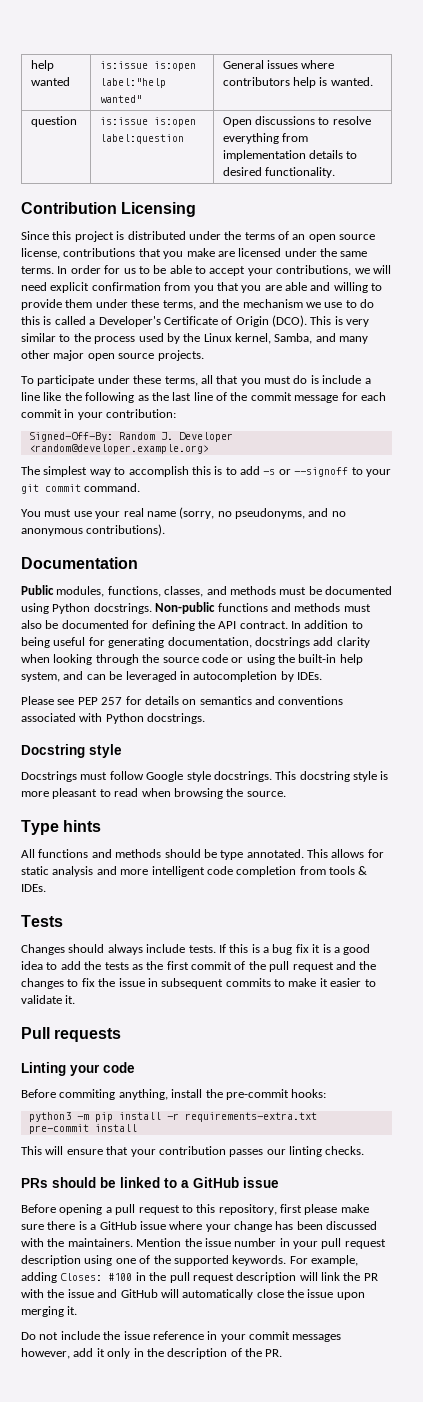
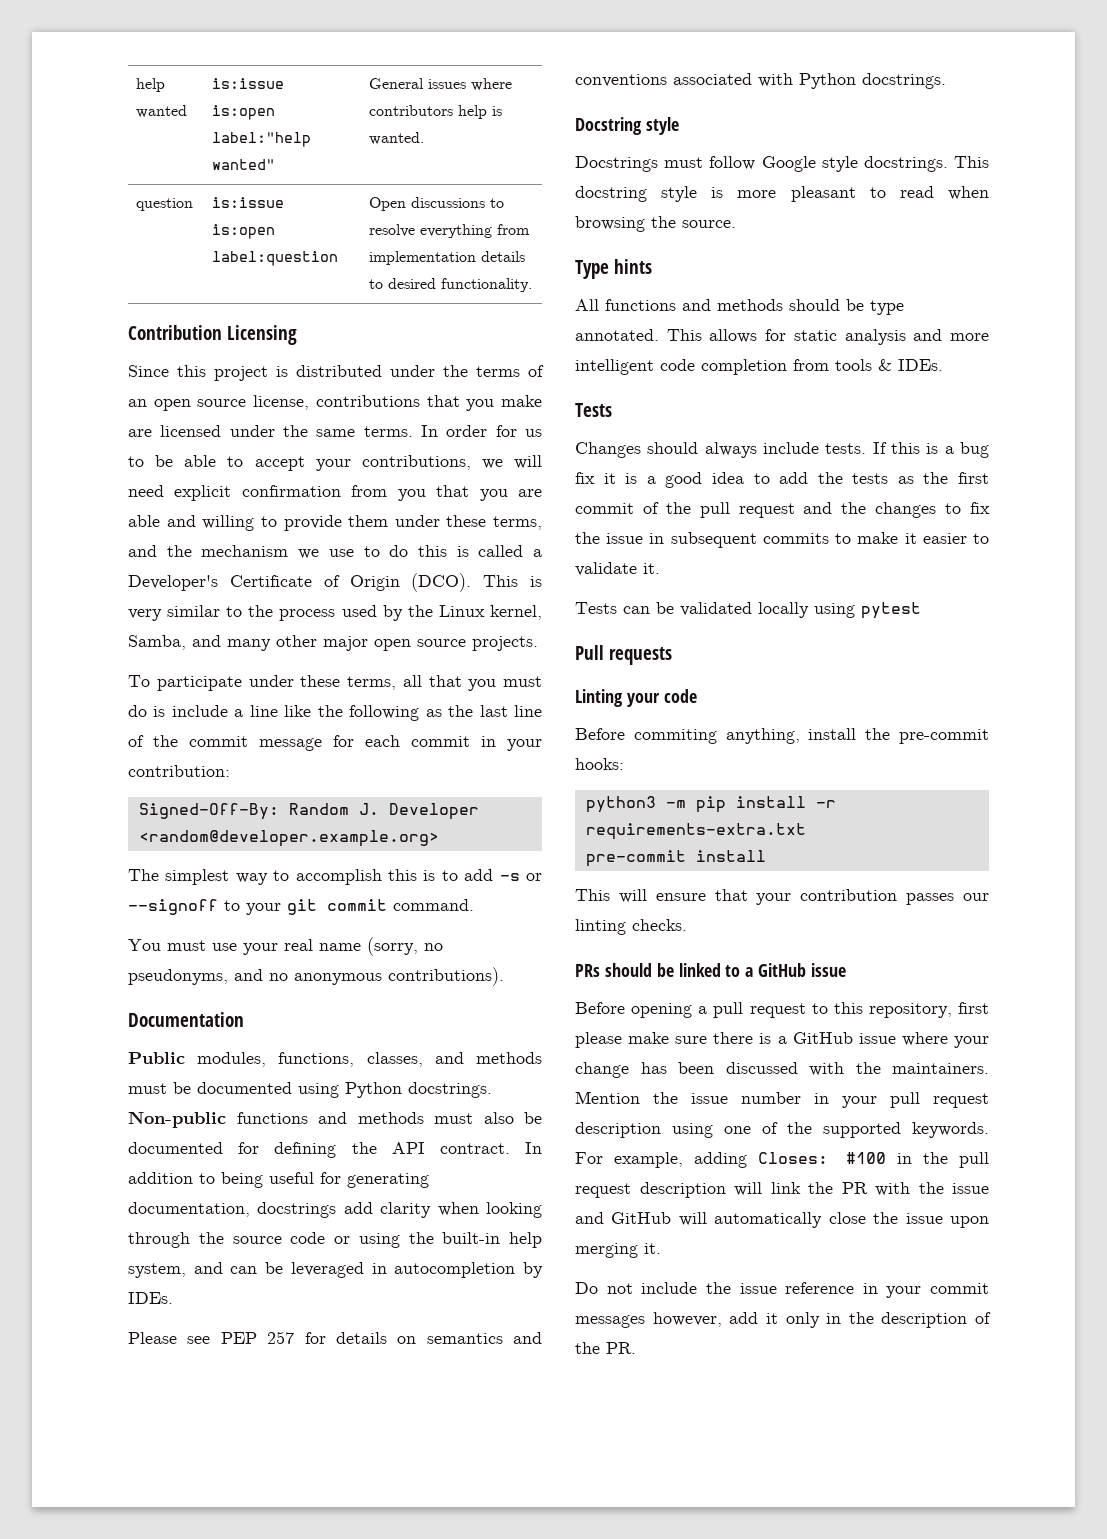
(76, 999) none -> [575,602,921,619] // Tests can be validated locally using pytest

